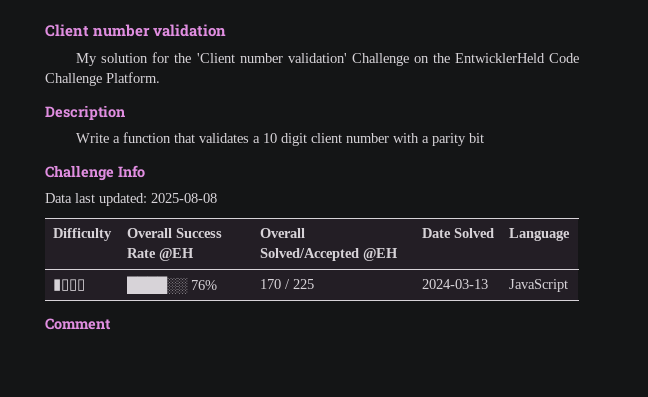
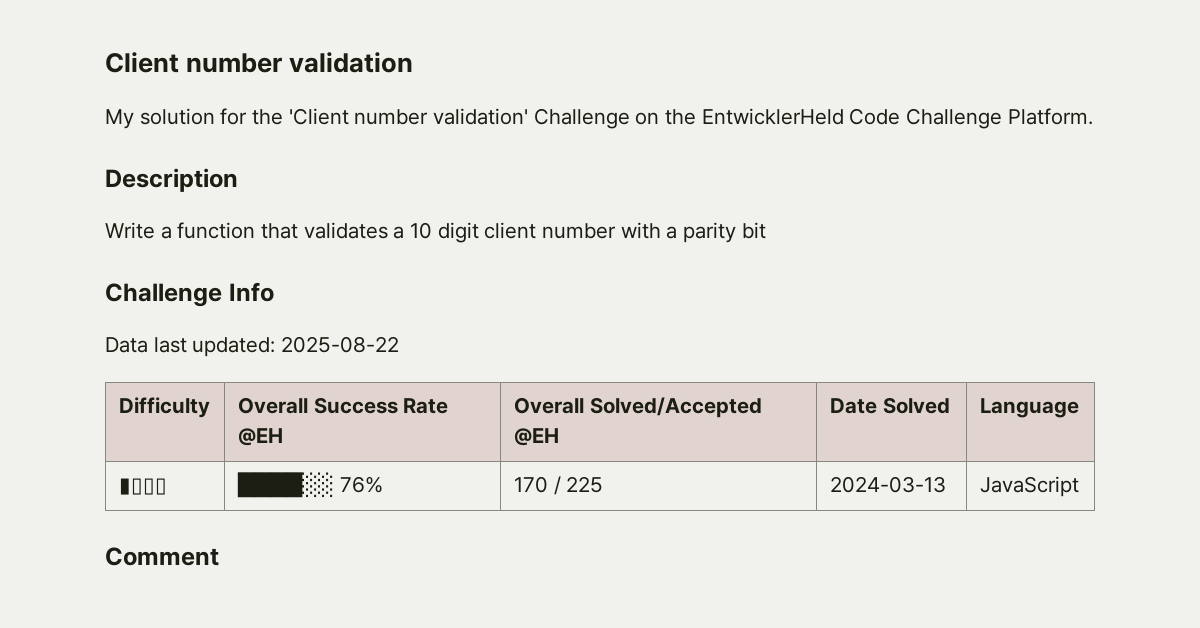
[151,193,217,203] 2025-08-08 -> [281,336,400,353] 2025-08-22

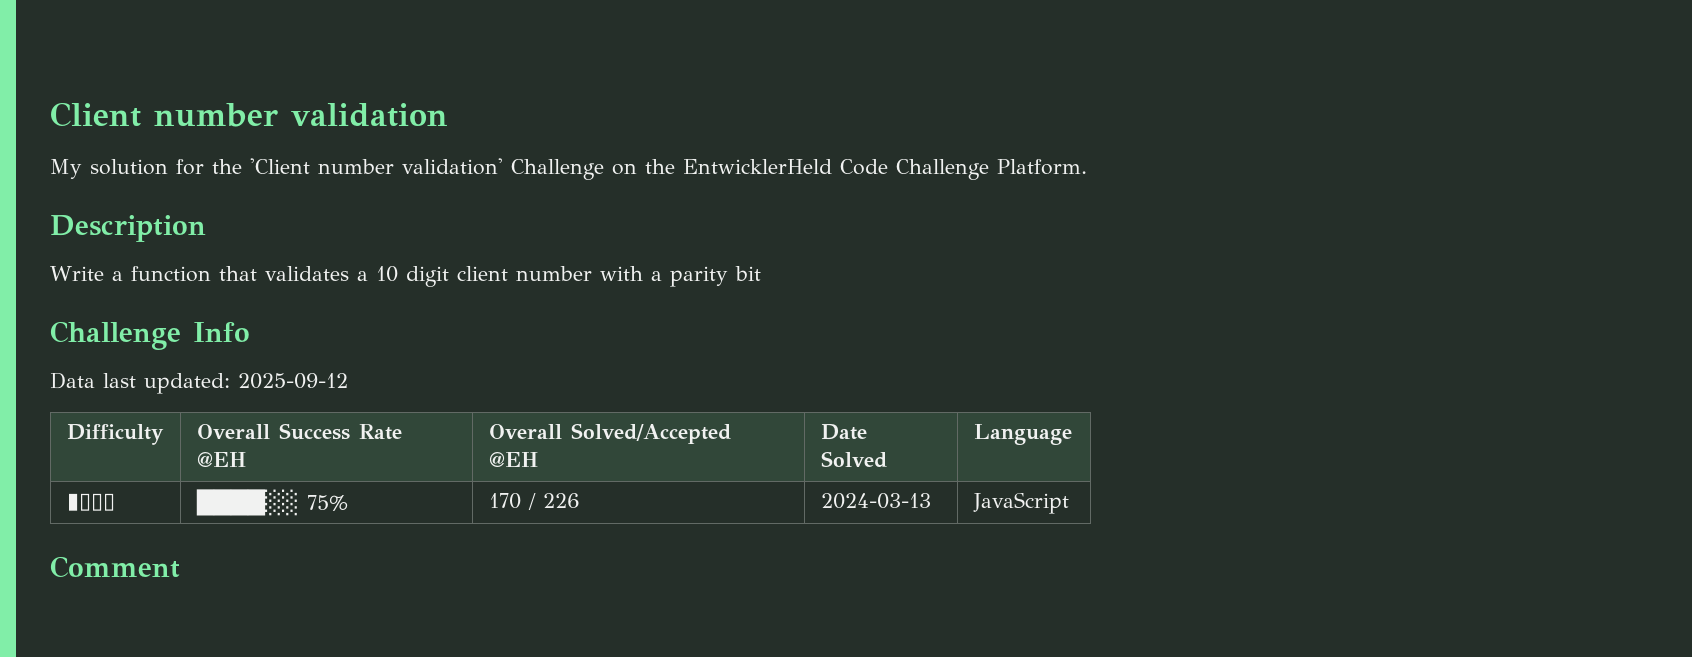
[281,336,400,353] 2025-08-22 -> [238,373,348,389] 2025-09-12
[339,476,383,493] 76% -> [306,495,348,511] 75%
[566,476,604,493] 225 -> [542,493,580,508] 226

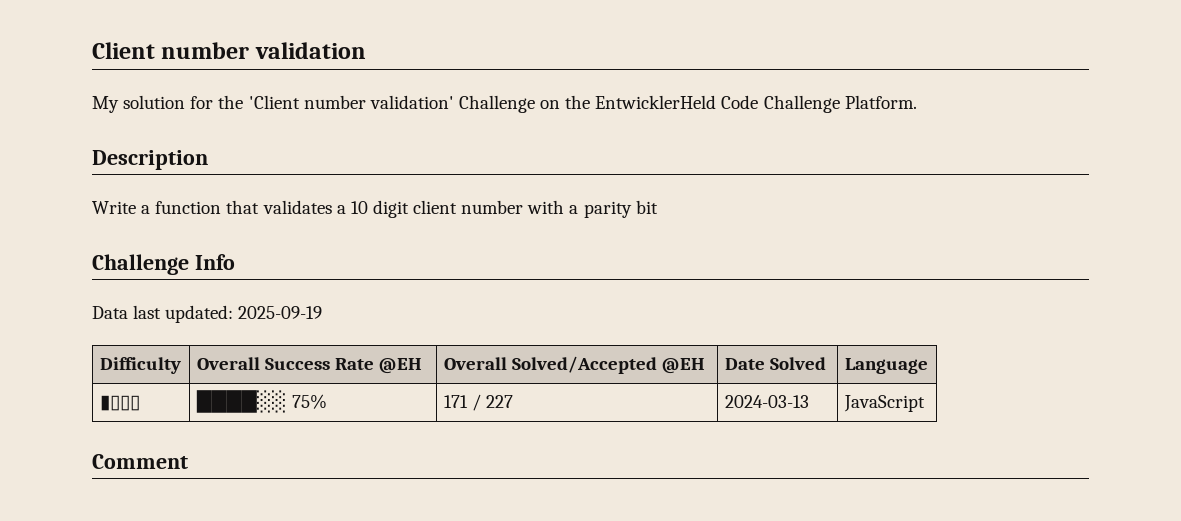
[238,373,348,389] 2025-09-12 -> [238,306,323,319] 2025-09-19
[488,493,580,510] 170 / 226 -> [443,394,514,411] 171 / 227

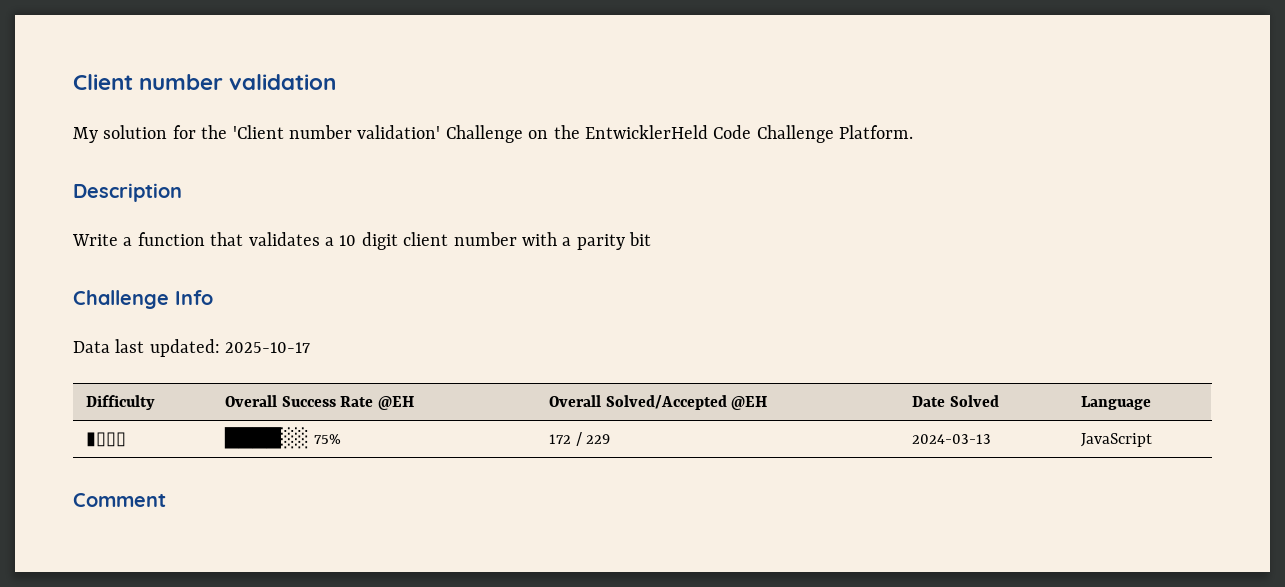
[238,306,323,319] 2025-09-19 -> [225,342,311,353] 2025-10-17
[443,394,514,411] 171 / 227 -> [548,432,611,446] 172 / 229

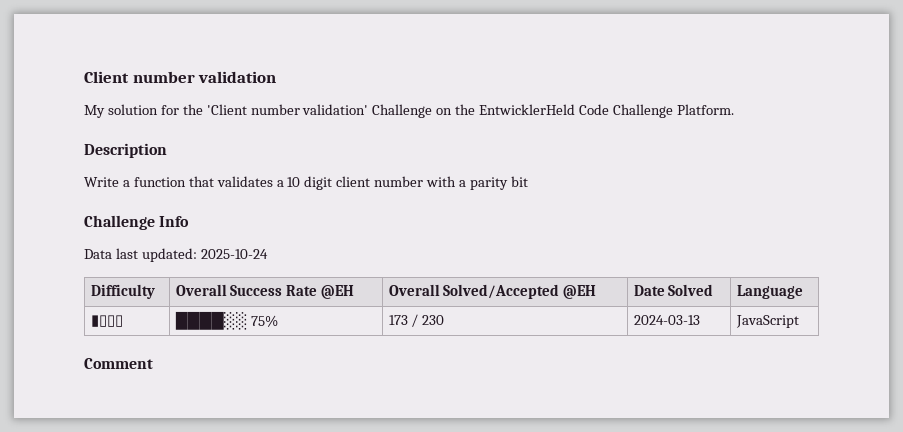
[225,342,311,353] 2025-10-17 -> [200,249,268,259] 2025-10-24
[548,432,611,446] 172 / 229 -> [388,314,445,327] 173 / 230

